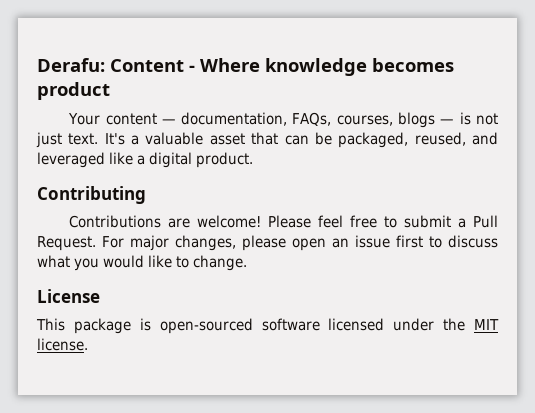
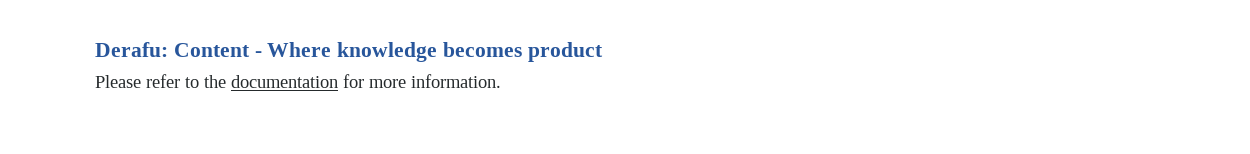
[68,112,498,128] [36,132,499,148] [37,152,253,168] [37,186,146,204] [69,215,498,228] [37,235,498,251] [37,255,247,271] [37,289,100,303] [36,318,499,334] [37,338,88,351] Your content — documentation, FAQs, courses, blogs — is not just text. It's a valuable asset that can be packaged, reused, and leveraged like a digital product. // Contributing // Contributions are welcome! Please feel free to submit a Pull Request. For major changes, please open an issue first to discuss what you would like to change. // License // This package is open-sourced software licensed under the MIT license. -> [95,74,501,88] Please refer to the documentation for more information.

